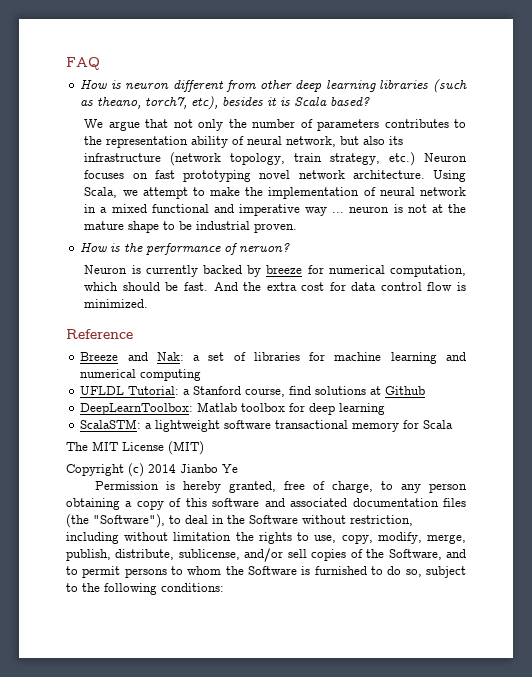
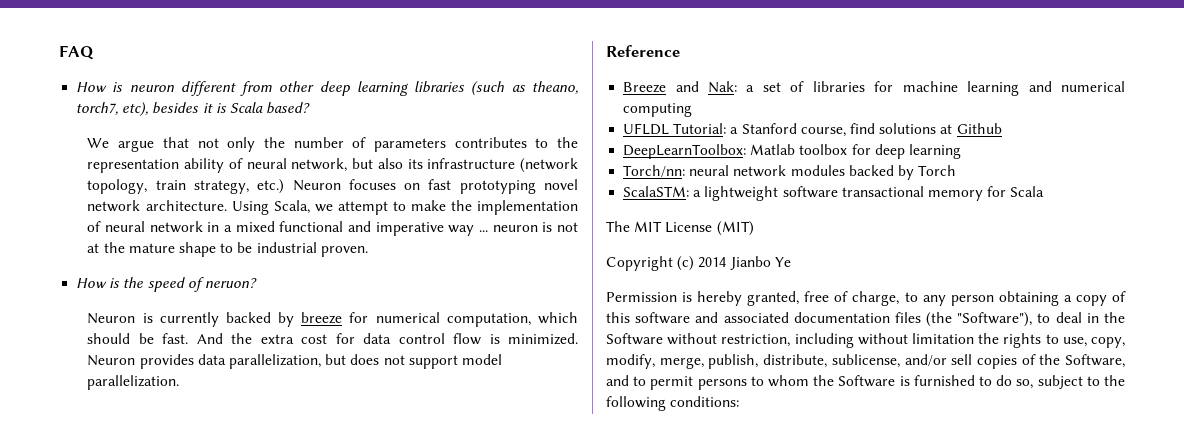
[146,243,222,255] performance -> [147,277,185,292] speed
(149, 303) none -> [87,354,502,369] [87,375,180,390] Neuron provides data parallelization, but does not support model parallelization.
(386, 409) none -> [623,165,957,180] // Torch/nn: neural network modules backed by Torch

